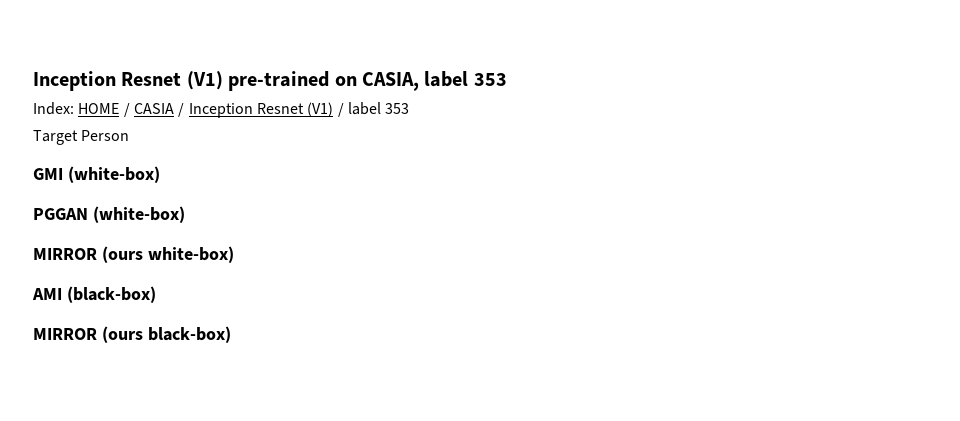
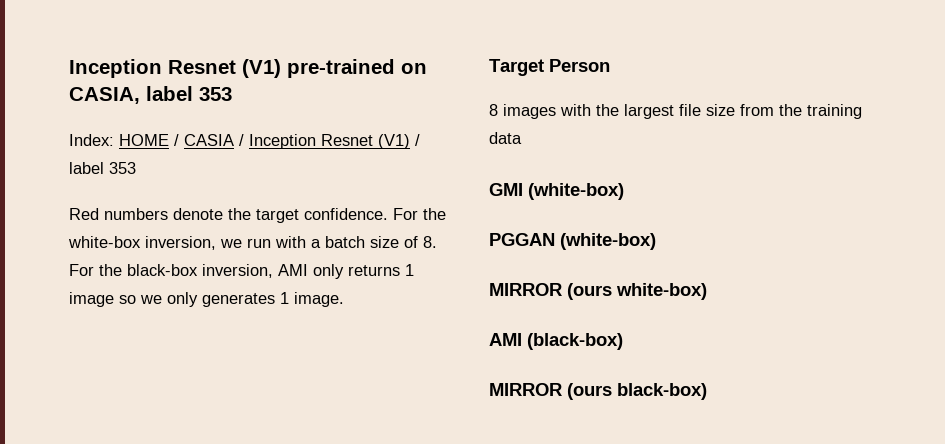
[33,130,130,145] Target Person -> [69,208,446,223] [68,236,437,250] [69,264,414,279] [69,292,344,307] [489,59,610,76] [489,104,862,119] [489,132,522,144] Red numbers denote the target confidence. For the white-box inversion, we run with a batch size of 8. For the black-box inversion, AMI only returns 1 image so we only generates 1 image. // Target Person // 8 images with the largest file size from the training data

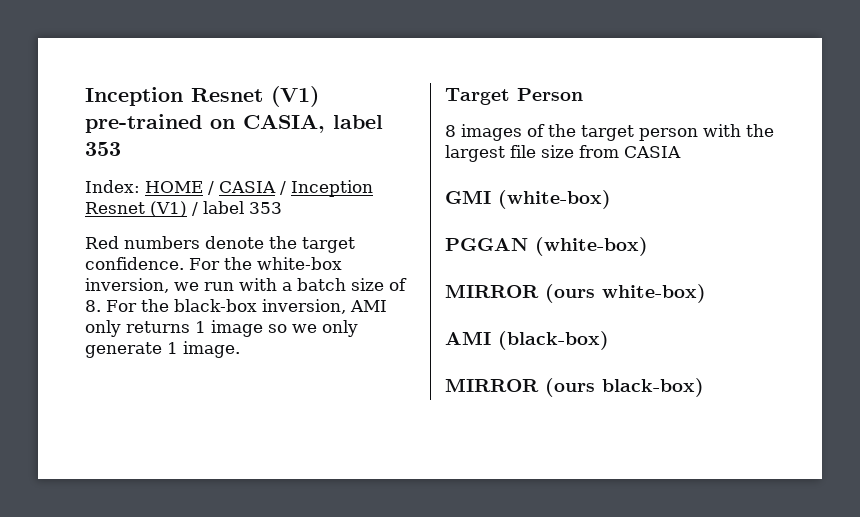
[202,293,275,307] generates -> [85,342,162,358] generate
(556, 111) none -> [527,124,698,141] of the target person
[779,104,862,119] [489,132,522,144] the training data -> [624,146,681,158] CASIA

